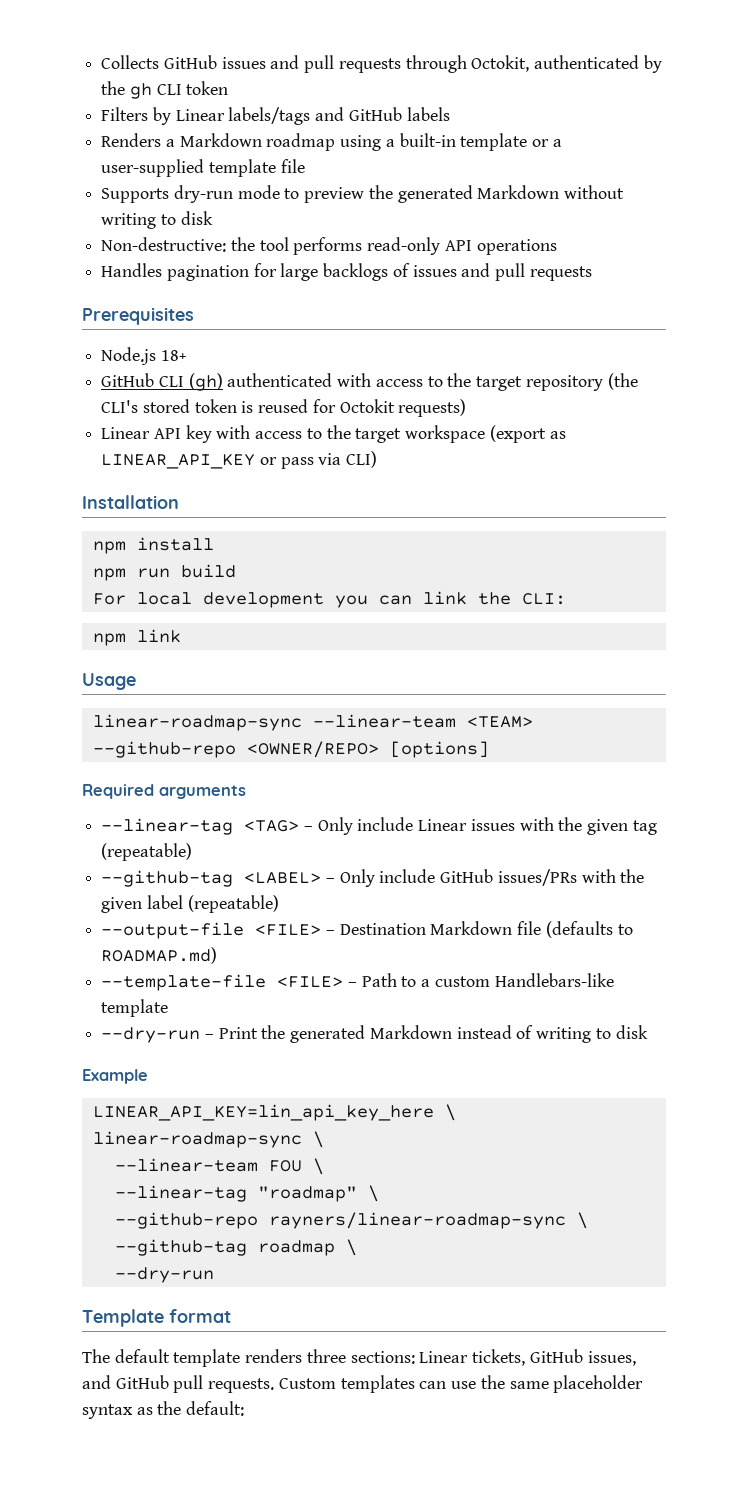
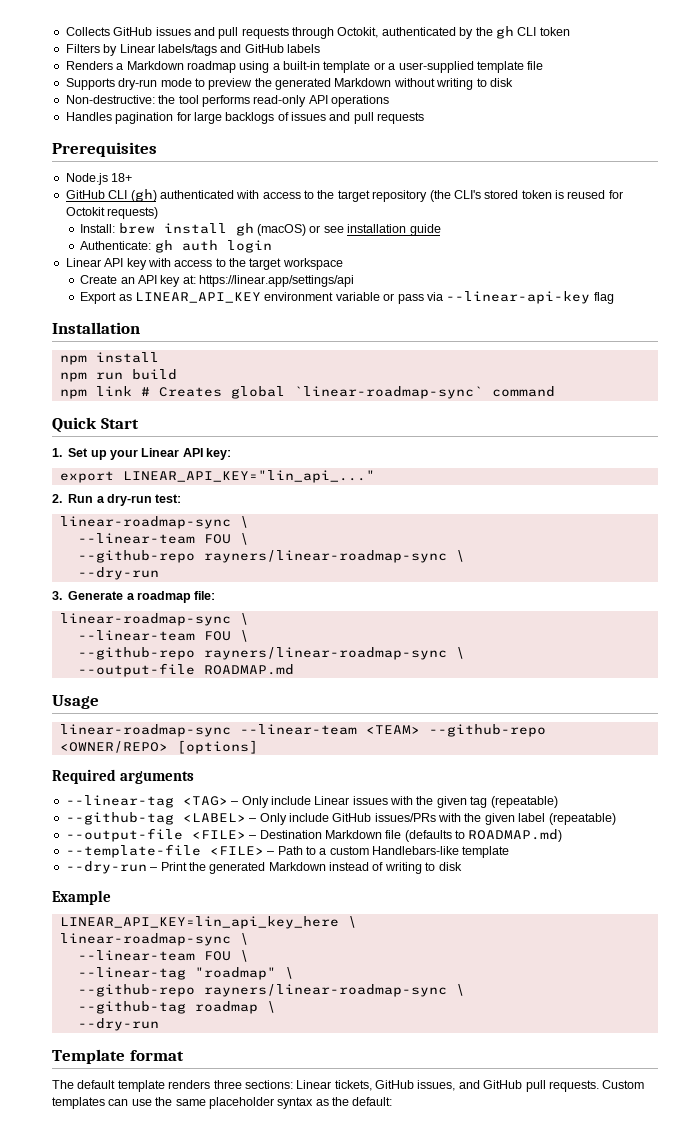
(467, 408) none -> [80,223,441,236] [80,240,272,253] // Install: brew install gh (macOS) or see installation guide // Authenticate: gh auth login
[489,425,566,443] [101,454,256,469] (export as LINEAR_API_KEY -> [80,275,355,287] [80,292,380,304] // Create an API key at: https://linear.app/settings/api // Export as LINEAR_API_KEY environment variable
[346,451,378,468] CLI) -> [446,291,614,304] --linear-api-key flag
[92,591,566,608] [92,629,181,646] For local development you can link the CLI: // npm link -> [59,386,555,399] [52,417,139,433] [52,448,232,460] [59,470,375,483] [52,494,182,506] [59,516,249,529] [77,533,249,545] [77,550,465,563] [77,567,159,580] [52,591,216,603] [59,613,249,626] [77,630,249,642] [77,647,465,660] [77,663,294,677] npm link # Creates global `linear-roadmap-sync` command // Quick Start // 1. Set up your Linear API key: // export LINEAR_API_KEY="lin_api_..." // 2. Run a dry-run test: // linear-roadmap-sync \ // --linear-team FOU \ // --github-repo rayners/linear-roadmap-sync \ // --dry-run // 3. Generate a roadmap file: // linear-roadmap-sync \ // --linear-team FOU \ // --github-repo rayners/linear-roadmap-sync \ // --output-file ROADMAP.md

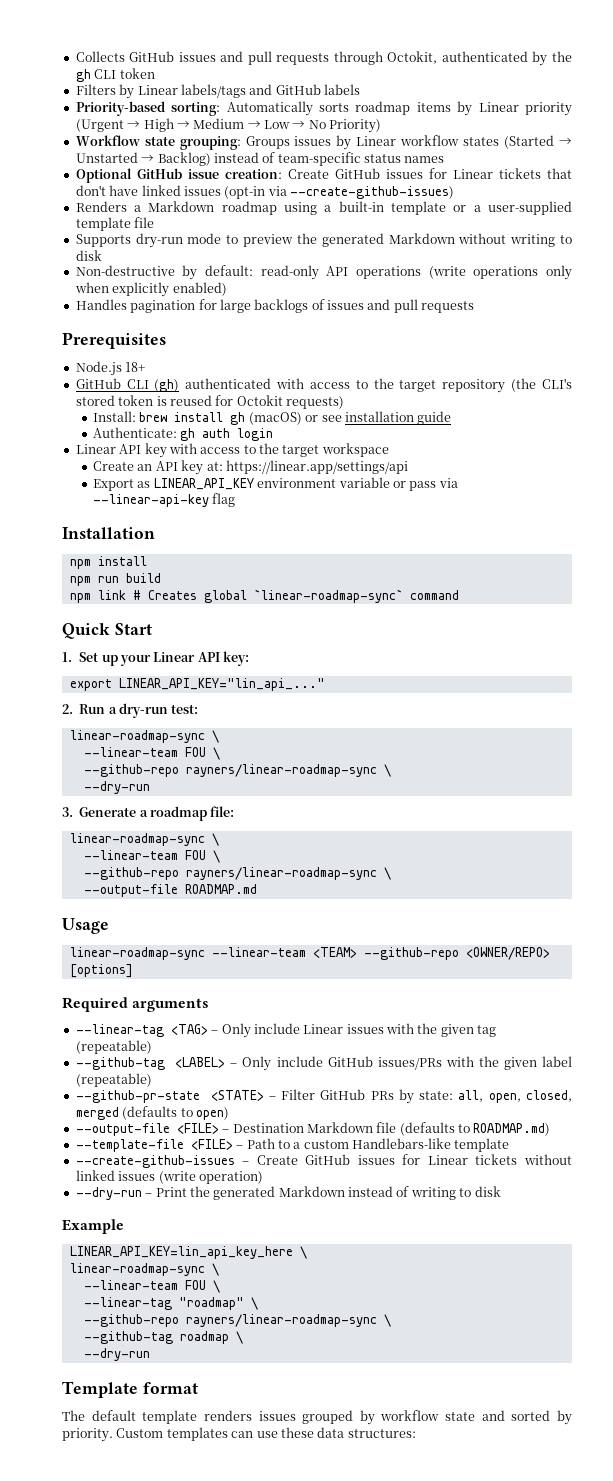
(320, 48) none -> [75,101,572,116] [75,118,382,133] [75,135,573,150] [75,152,445,166] [75,168,572,183] [75,185,454,199] // Priority-based sorting: Automatically sorts roadmap items by Linear priority (Urgent → High → Medium → Low → No Priority) // Workflow state grouping: Groups issues by Linear workflow states (Started → Unstarted → Backlog) instead of team-specific status names // Optional GitHub issue creation: Create GitHub issues for Linear tickets that don't have linked issues (opt-in via --create-github-issues)
[65,95,250,107] Non-destructive: the tool performs -> [75,265,254,280] Non-destructive by default:
(389, 101) none -> [428,265,572,280] [74,282,227,297] (write operations only when explicitly enabled)
(616, 819) none -> [75,1089,572,1104] [75,1106,229,1120] // --github-pr-state <STATE> – Filter GitHub PRs by state: all, open, closed, merged (defaults to open)
(510, 852) none -> [75,1154,572,1168] [75,1170,263,1184] // --create-github-issues – Create GitHub issues for Linear tickets without linked issues (write operation)
[213,1080,645,1092] [52,1097,393,1109] three sections: Linear tickets, GitHub issues, and GitHub pull requests. Custom templates can use the same placeholder syntax as the default: -> [258,1410,572,1425] [62,1427,416,1442] issues grouped by workflow state and sorted by priority. Custom templates can use these data structures:

